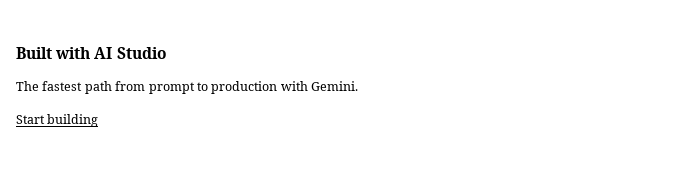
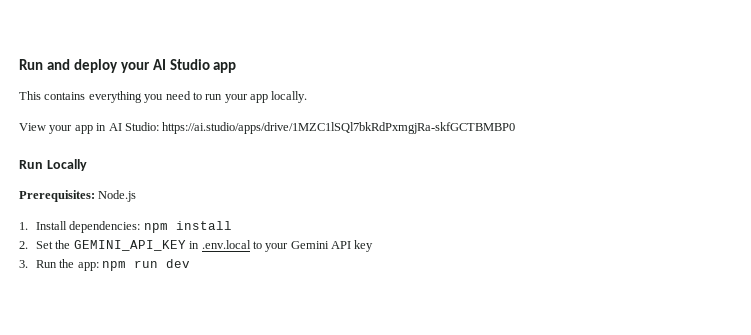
[16,47,167,59] [16,81,358,94] [16,114,99,127] Built with AI Studio // The fastest path from prompt to production with Gemini. // Start building -> [19,59,237,73] [19,91,308,103] [19,122,516,134] [19,159,87,171] [19,190,137,202] [19,221,232,233] [19,240,374,252] [19,259,191,271] Run and deploy your AI Studio app // This contains everything you need to run your app locally. // View your app in AI Studio: https://ai.studio/apps/drive/1MZC1lSQl7bkRdPxmgjRa-skfGCTBMBP0 // Run Locally // Prerequisites: Node.js // 1. Install dependencies: npm install // 2. Set the GEMINI_API_KEY in .env.local to your Gemini API key // 3. Run the app: npm run dev

